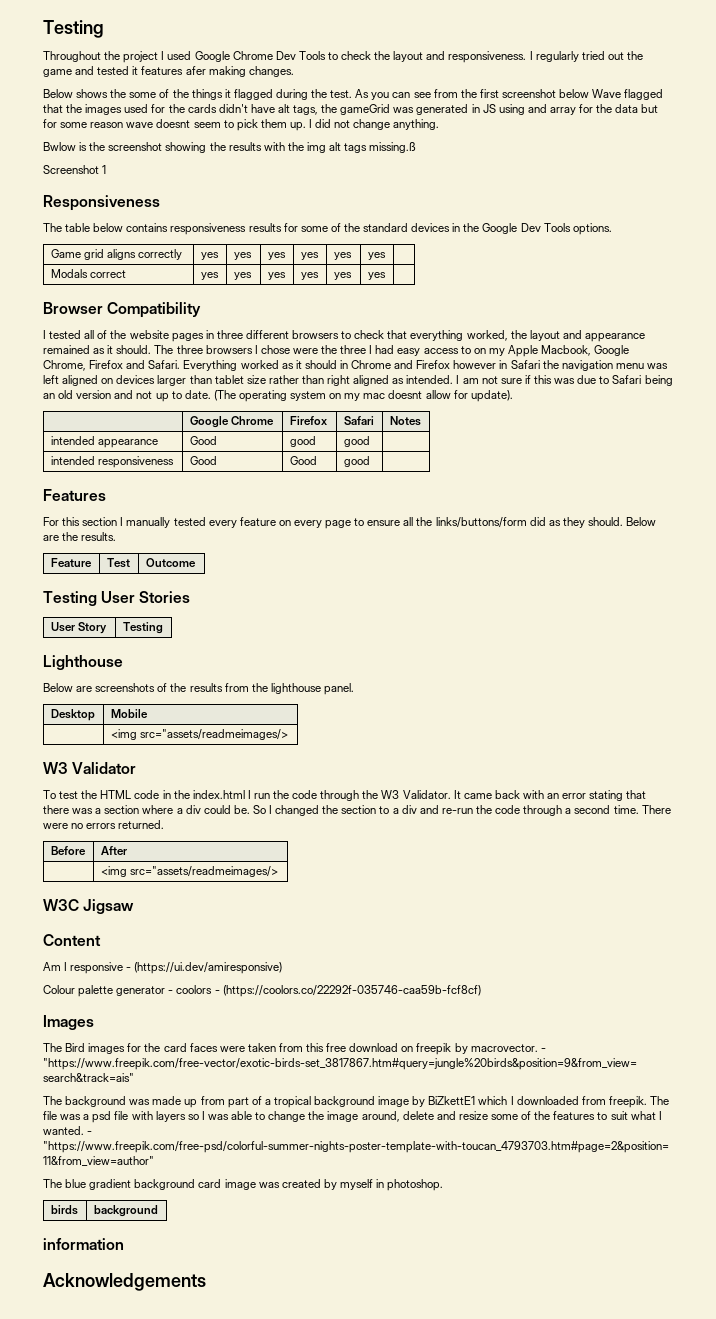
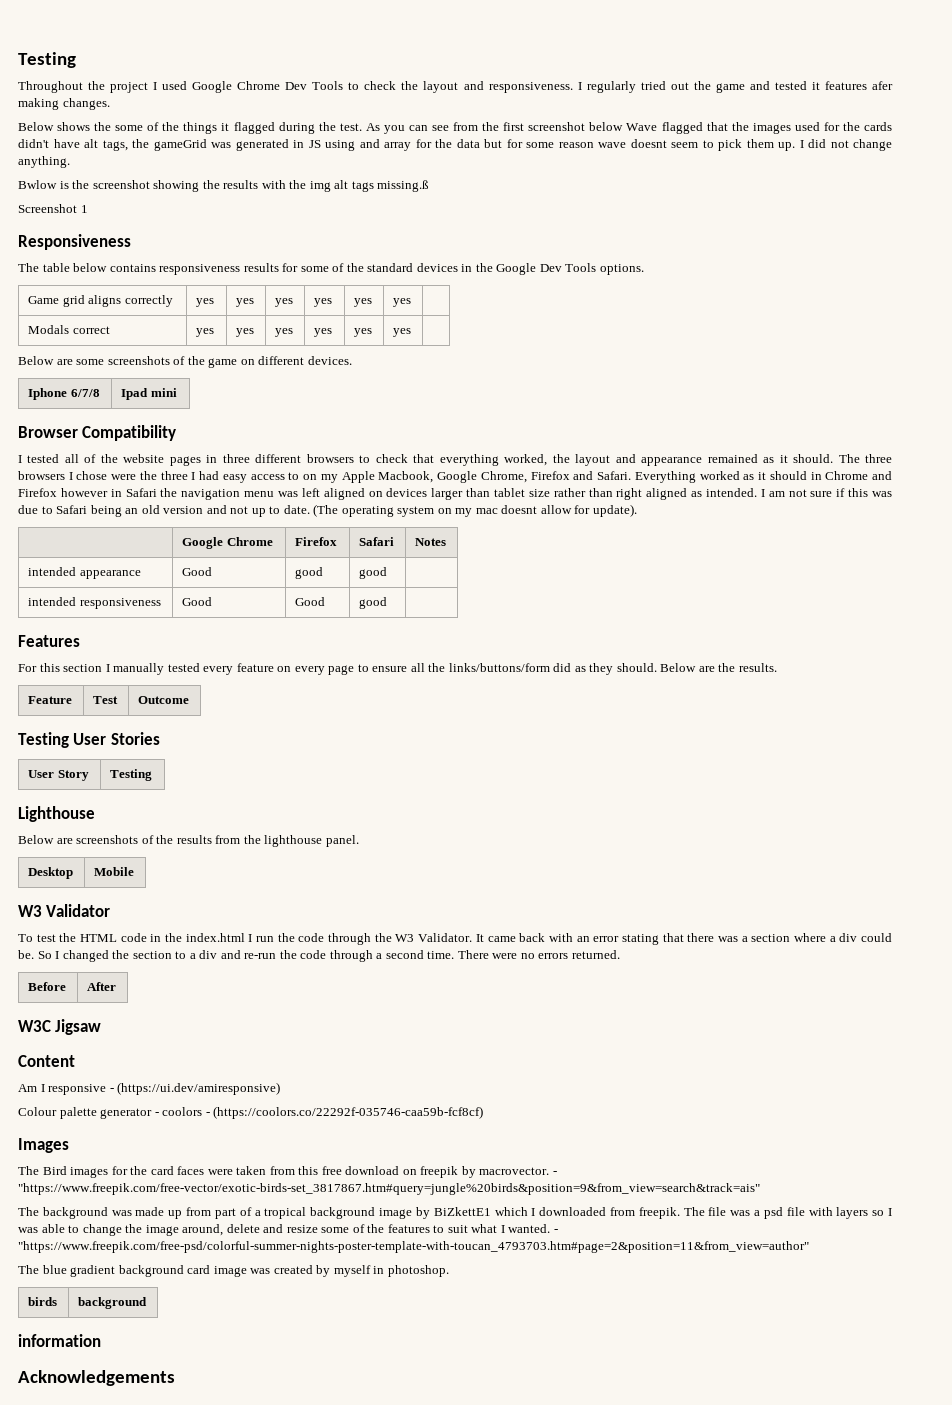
(386, 276) none -> [18,356,352,368] [28,388,100,400] [121,388,177,400] // Below are some screenshots of the game on different devices. // Iphone 6/7/8 | Ipad mini
[110,729,288,740] // | <img src="assets/readmeimages/> -> (135, 871) none
[100,866,278,877] // | <img src="assets/readmeimages/> -> (117, 986) none

